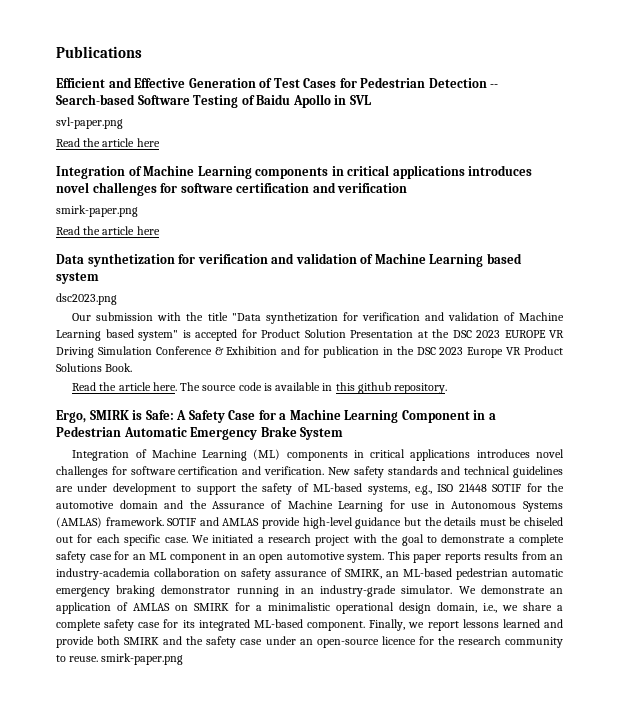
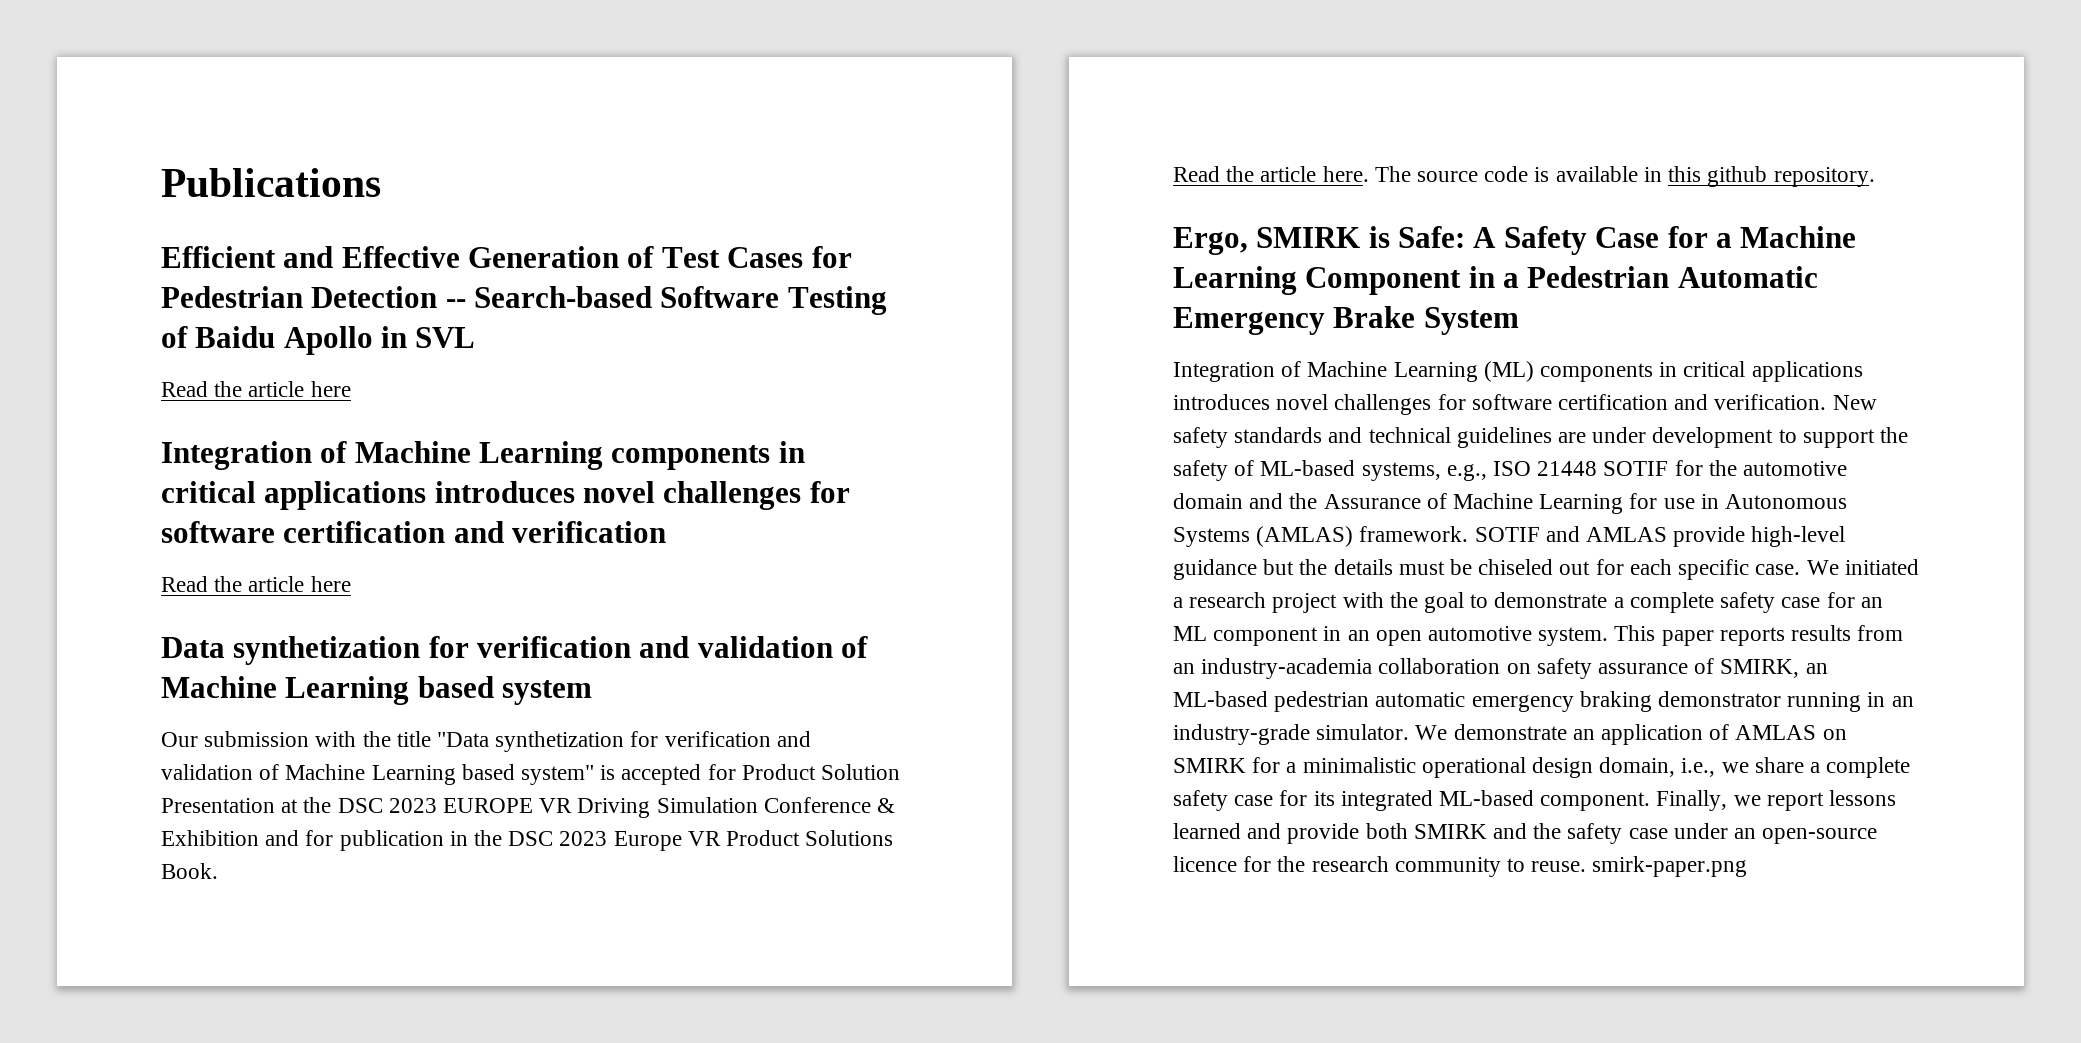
[56,117,123,129] // svl-paper.png -> (476, 337) none
[56,205,138,217] // smirk-paper.png -> (667, 532) none
[56,293,117,305] // dsc2023.png -> (593, 692) none

